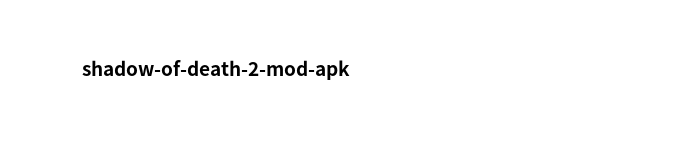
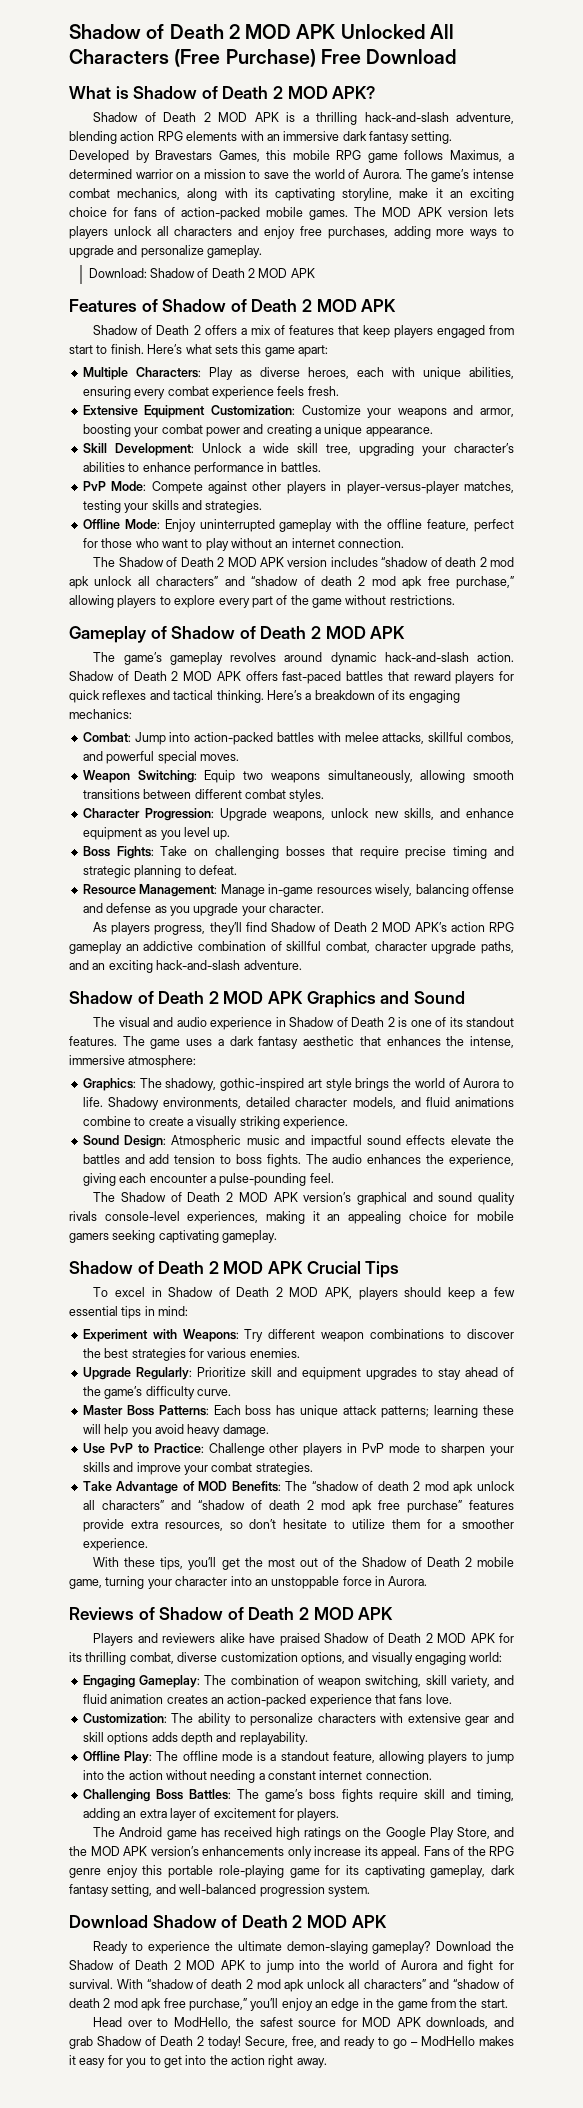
[82,60,350,80] shadow-of-death-2-mod-apk -> [69,24,454,39] [69,49,457,67] [69,86,376,99] [93,112,514,125] [69,131,453,144] [69,150,514,163] [69,169,514,182] [69,188,514,201] [69,207,514,220] [69,226,514,239] [69,245,263,258] [88,268,315,278] [69,299,397,312] [93,325,514,338] [69,344,328,357] [82,367,514,380] [82,386,339,399] [82,405,514,418] [82,424,433,437] [82,443,514,456] [82,462,321,475] [82,481,514,494] [82,500,263,513] [82,519,514,532] [82,538,405,551] [93,557,514,567] [69,576,514,589] [69,595,455,608] [69,626,406,643] [93,652,514,665] [69,671,514,684] [69,690,460,703] [69,709,132,719] [82,732,514,745] [82,751,239,764] [82,770,514,783] [82,789,325,802] [82,808,514,821] [82,827,231,840] [82,846,514,859] [82,865,237,878] [82,884,514,897] [82,903,324,916] [93,922,514,935] [69,941,514,954] [69,960,302,973] [69,991,465,1008] [93,1017,515,1030] [69,1036,514,1049] [69,1055,197,1068] [82,1078,514,1091] [82,1097,514,1110] [82,1116,348,1129] [82,1135,514,1148] [82,1154,514,1167] [82,1173,334,1186] [93,1192,515,1205] [69,1211,514,1224] [69,1230,278,1243] [69,1261,400,1278] [93,1287,516,1300] [69,1306,189,1319] [82,1329,514,1342] [82,1348,300,1361] [82,1367,514,1380] [82,1386,231,1399] [82,1405,515,1418] [82,1424,269,1437] [82,1443,514,1456] [82,1462,313,1475] [82,1481,515,1494] [82,1500,514,1513] [82,1519,514,1532] [82,1538,148,1551] [93,1557,514,1570] [69,1576,428,1589] [69,1607,394,1620] [93,1633,514,1646] [69,1652,503,1665] [82,1675,514,1688] [82,1694,452,1707] [82,1713,514,1726] [82,1732,308,1745] [82,1751,514,1764] [82,1770,432,1783] [82,1789,514,1802] [82,1808,340,1821] [93,1827,514,1840] [69,1846,514,1859] [69,1865,515,1878] [69,1884,370,1897] [69,1915,387,1928] [93,1941,514,1954] [69,1960,515,1973] [69,1979,514,1992] [69,1998,508,2011] [93,2017,514,2029] [69,2036,514,2049] [69,2055,327,2068] Shadow of Death 2 MOD APK Unlocked All Characters (Free Purchase) Free Download // What is Shadow of Death 2 MOD APK? // Shadow of Death 2 MOD APK is a thrilling hack-and-slash adventure, blending action RPG elements with an immersive dark fantasy setting. Developed by Bravestars Games, this mobile RPG game follows Maximus, a determined warrior on a mission to save the world of Aurora. The game’s intense combat mechanics, along with its captivating storyline, make it an exciting choice for fans of action-packed mobile games. The MOD APK version lets players unlock all characters and enjoy free purchases, adding more ways to upgrade and personalize gameplay. // Download: Shadow of Death 2 MOD APK // Features of Shadow of Death 2 MOD APK // Shadow of Death 2 offers a mix of features that keep players engaged from start to finish. Here’s what sets this game apart: // Multiple Characters: Play as diverse heroes, each with unique abilities, ensuring every combat experience feels fresh. // Extensive Equipment Customization: Customize your weapons and armor, boosting your combat power and creating a unique appearance. // Skill Development: Unlock a wide skill tree, upgrading your character’s abilities to enhance performance in battles. // PvP Mode: Compete against other players in player-versus-player matches, testing your skills and strategies. // Offline Mode: Enjoy uninterrupted gameplay with the offline feature, perfect for those who want to play without an internet connection. // The Shadow of Death 2 MOD APK version includes “shadow of death 2 mod apk unlock all characters” and “shadow of death 2 mod apk free purchase,” allowing players to explore every part of the game without restrictions. // Gameplay of Shadow of Death 2 MOD APK // The game’s gameplay revolves around dynamic hack-and-slash action. Shadow of Death 2 MOD APK offers fast-paced battles that reward players for quick reflexes and tactical thinking. Here’s a breakdown of its engaging mechanics: // Combat: Jump into action-packed battles with melee attacks, skillful combos, and powerful special moves. // Weapon Switching: Equip two weapons simultaneously, allowing smooth transitions between different combat styles. // Character Progression: Upgrade weapons, unlock new skills, and enhance equipment as you level up. // Boss Fights: Take on challenging bosses that require precise timing and strategic planning to defeat. // Resource Management: Manage in-game resources wisely, balancing offense and defense as you upgrade your character. // As players progress, they’ll find Shadow of Death 2 MOD APK’s action RPG gameplay an addictive combination of skillful combat, character upgrade paths, and an exciting hack-and-slash adventure. // Shadow of Death 2 MOD APK Graphics and Sound // The visual and audio experience in Shadow of Death 2 is one of its standout features. The game uses a dark fantasy aesthetic that enhances the intense, immersive atmosphere: // Graphics: The shadowy, gothic-inspired art style brings the world of Aurora to life. Shadowy environments, detailed character models, and fluid animations combine to create a visually striking experience. // Sound Design: Atmospheric music and impactful sound effects elevate the battles and add tension to boss fights. The audio enhances the experience, giving each encounter a pulse-pounding feel. // The Shadow of Death 2 MOD APK version’s graphical and sound quality rivals console-level experiences, making it an appealing choice for mobile gamers seeking captivating gameplay. // Shadow of Death 2 MOD APK Crucial Tips // To excel in Shadow of Death 2 MOD APK, players should keep a few essential tips in mind: // Experiment with Weapons: Try different weapon combinations to discover the best strategies for various enemies. // Upgrade Regularly: Prioritize skill and equipment upgrades to stay ahead of the game’s difficulty curve. // Master Boss Patterns: Each boss has unique attack patterns; learning these will help you avoid heavy damage. // Use PvP to Practice: Challenge other players in PvP mode to sharpen your skills and improve your combat strategies. // Take Advantage of MOD Benefits: The “shadow of death 2 mod apk unlock all characters” and “shadow of death 2 mod apk free purchase” features provide extra resources, so don’t hesitate to utilize them for a smoother experience. // With these tips, you’ll get the most out of the Shadow of Death 2 mobile game, turning your character into an unstoppable force in Aurora. // Reviews of Shadow of Death 2 MOD APK // Players and reviewers alike have praised Shadow of Death 2 MOD APK for its thrilling combat, diverse customization options, and visually engaging world: // Engaging Gameplay: The combination of weapon switching, skill variety, and fluid animation creates an action-packed experience that fans love. // Customization: The ability to personalize characters with extensive gear and skill options adds depth and replayability. // Offline Play: The offline mode is a standout feature, allowing players to jump into the action without needing a constant internet connection. // Challenging Boss Battles: The game’s boss fights require skill and timing, adding an extra layer of excitement for players. // The Android game has received high ratings on the Google Play Store, and the MOD APK version’s enhancements only increase its appeal. Fans of the RPG genre enjoy this portable role-playing game for its captivating gameplay, dark fantasy setting, and well-balanced progression system. // Download Shadow of Death 2 MOD APK // Ready to experience the ultimate demon-slaying gameplay? Download the Shadow of Death 2 MOD APK to jump into the world of Aurora and fight for survival. With “shadow of death 2 mod apk unlock all characters” and “shadow of death 2 mod apk free purchase,” you’ll enjoy an edge in the game from the start. // Head over to ModHello, the safest source for MOD APK downloads, and grab Shadow of Death 2 today! Secure, free, and ready to go – ModHello makes it easy for you to get into the action right away.

